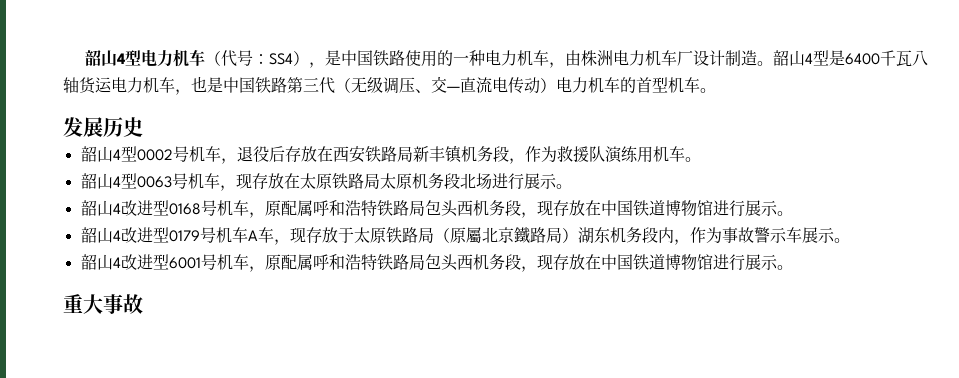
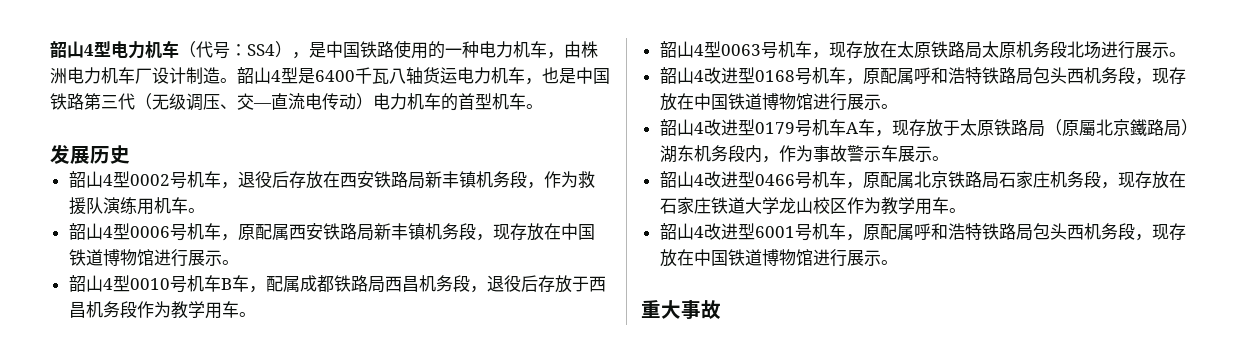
(701, 159) none -> [68,223,595,241] [68,249,239,267] [68,275,606,293] [68,301,256,319] // 韶山4型0006号机车，原配属西安铁路局新丰镇机务段，现存放在中国铁道博物馆进行展示。 // 韶山4型0010号机车B车，配属成都铁路局西昌机务段，退役后存放于西昌机务段作为教学用车。
(850, 240) none -> [659,171,1186,189] [659,197,966,215] // 韶山4改进型0466号机车，原配属北京铁路局石家庄机务段，现存放在石家庄铁道大学龙山校区作为教学用车。

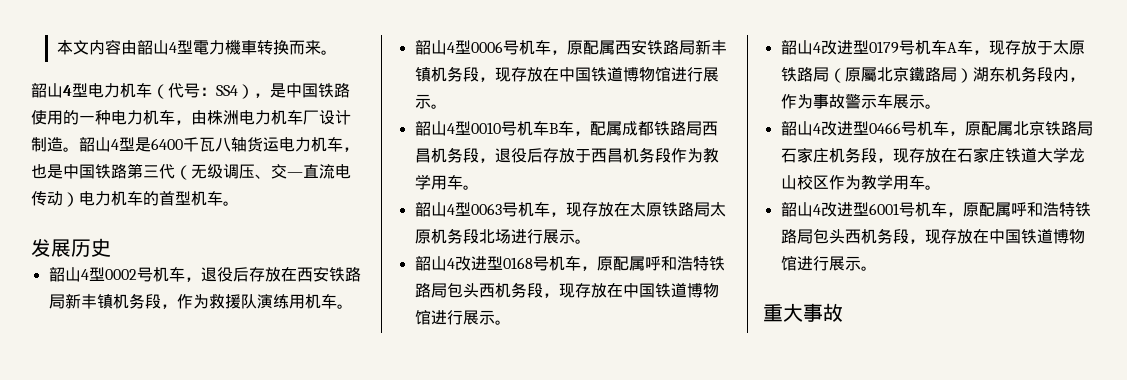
(50, 49) none -> [56,39,337,55] 本文内容由韶山4型電力機車转换而来。 //

